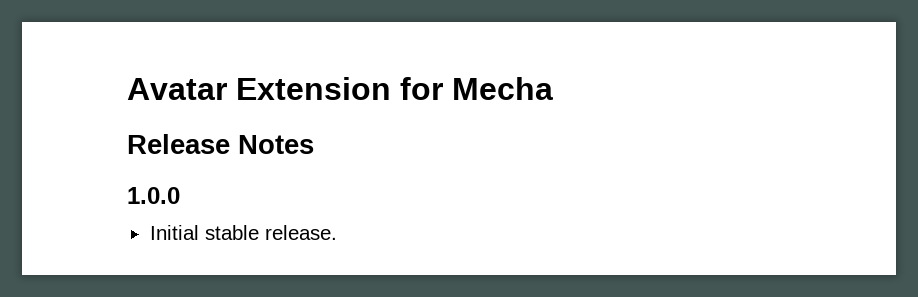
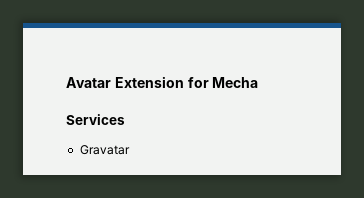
[127,134,314,154] [127,187,180,204] [149,225,337,240] Release Notes // 1.0.0 // Initial stable release. -> [66,114,125,125] [79,145,130,155] Services // Gravatar

